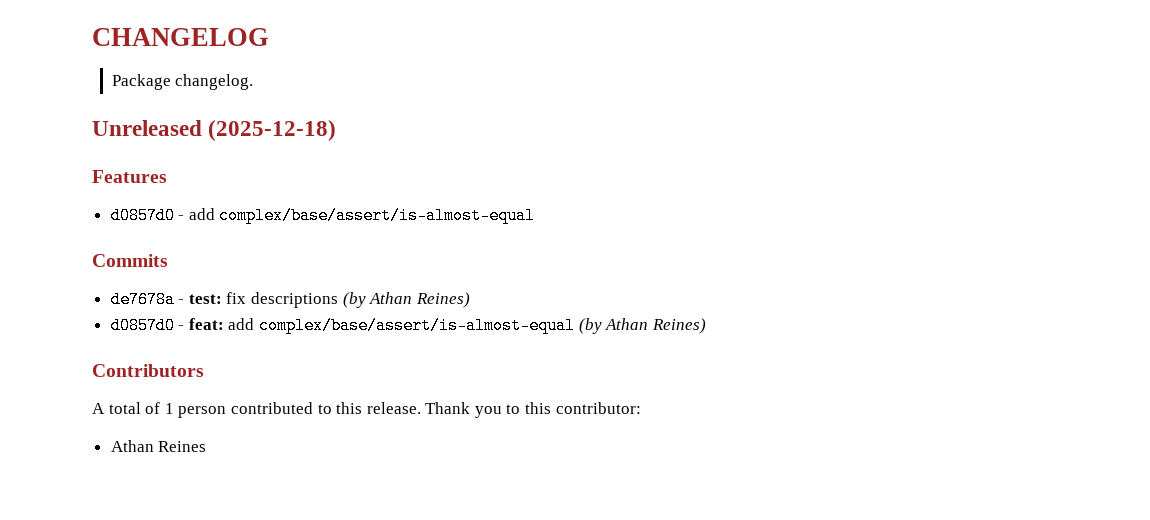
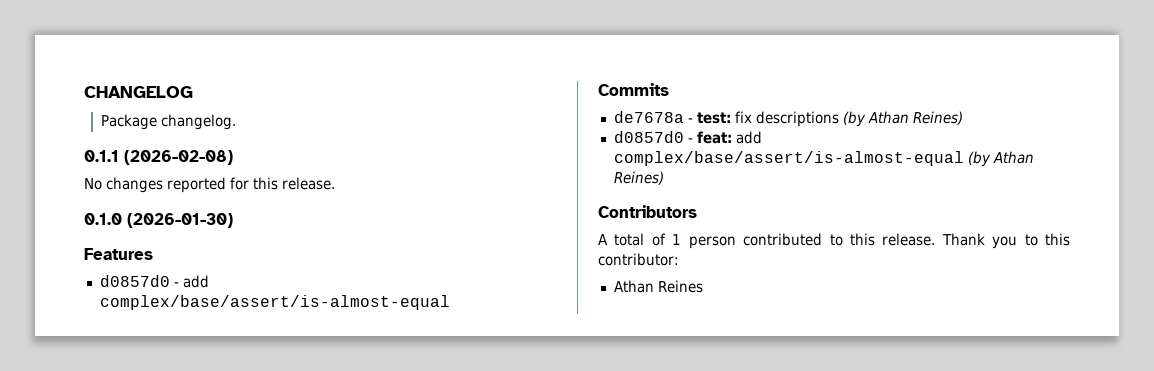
[92,120,337,141] Unreleased (2025-12-18) -> [84,150,233,165] [84,177,335,193] [84,213,233,228] 0.1.1 (2026-02-08) // No changes reported for this release. // 0.1.0 (2026-01-30)

